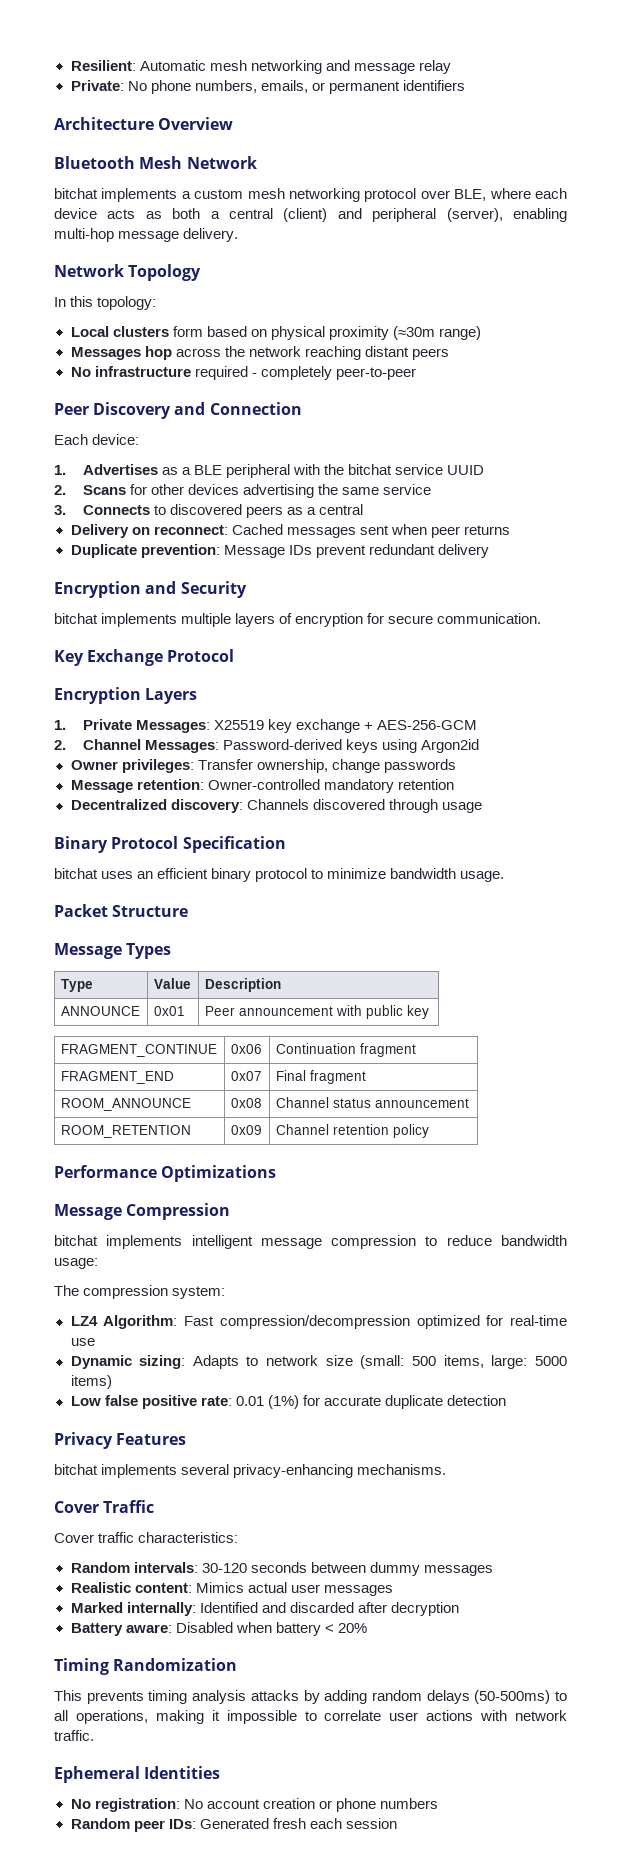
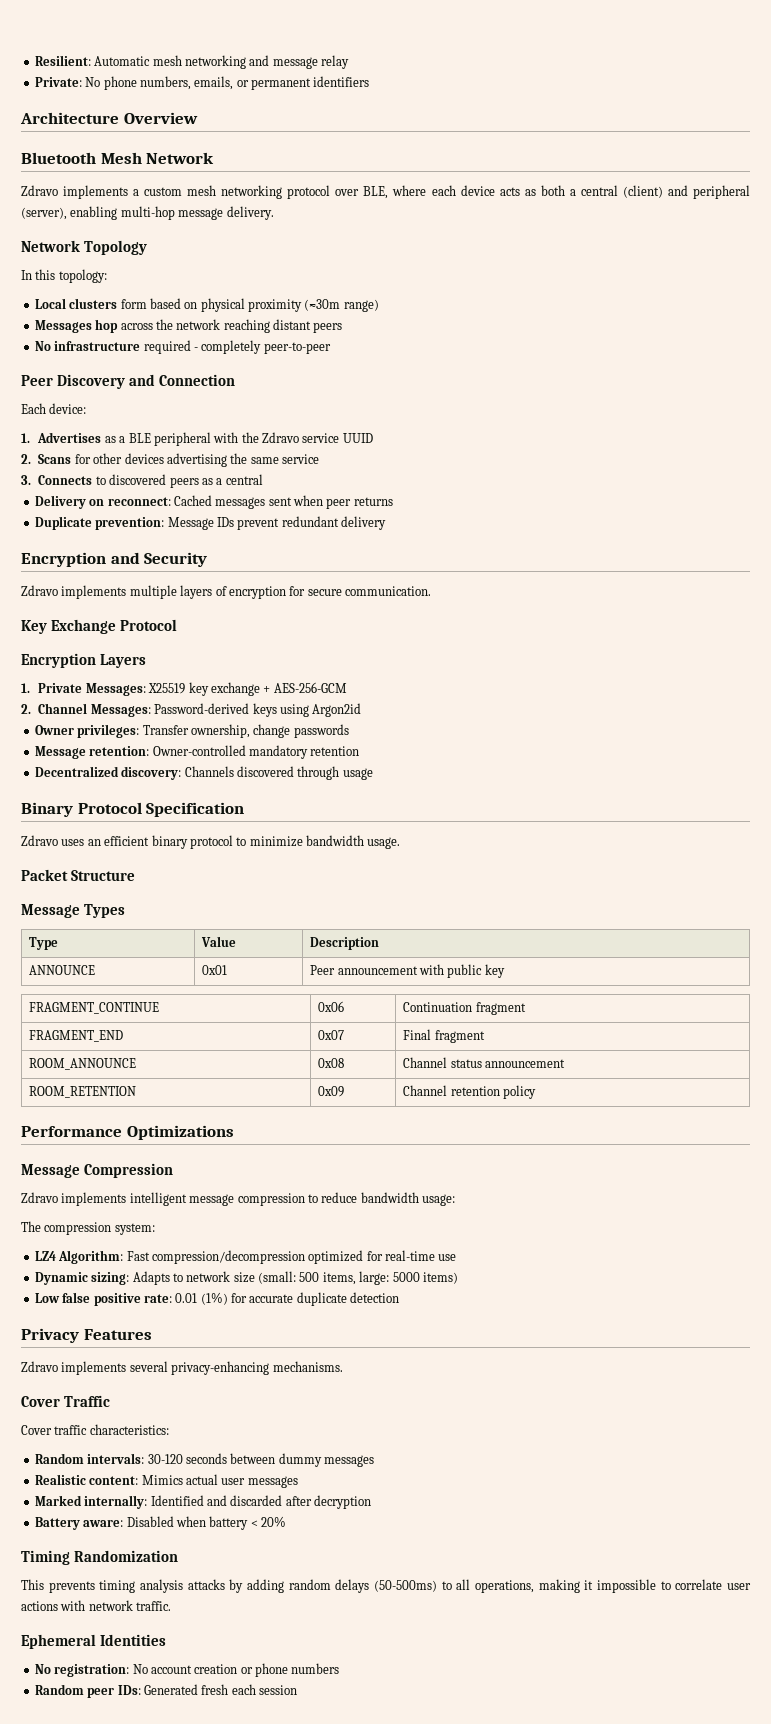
[54,188,98,199] bitchat -> [21,185,58,196] Zdravo
[348,464,393,475] bitchat -> [262,432,300,443] Zdravo
[54,613,98,624] bitchat -> [21,585,58,596] Zdravo
[54,868,98,879] bitchat -> [21,835,58,846] Zdravo
[54,1235,98,1246] bitchat -> [21,1192,58,1203] Zdravo
[54,1464,98,1475] bitchat -> [21,1361,58,1372] Zdravo

